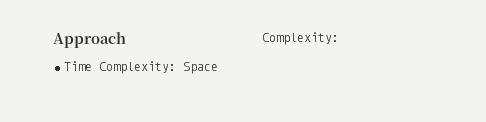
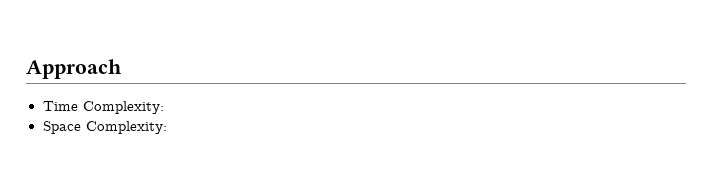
(176, 67) none -> (164, 107) //

